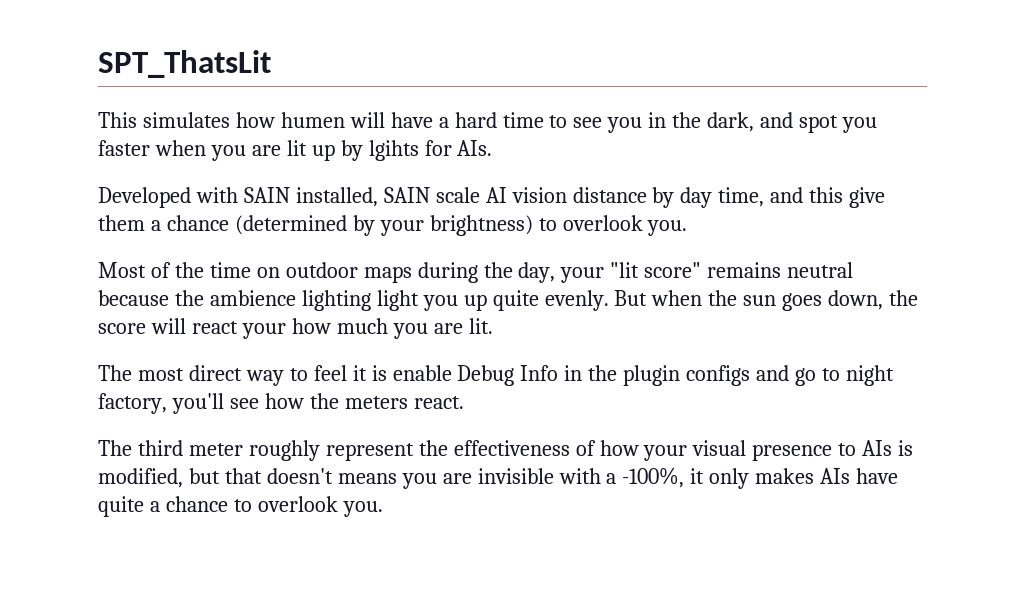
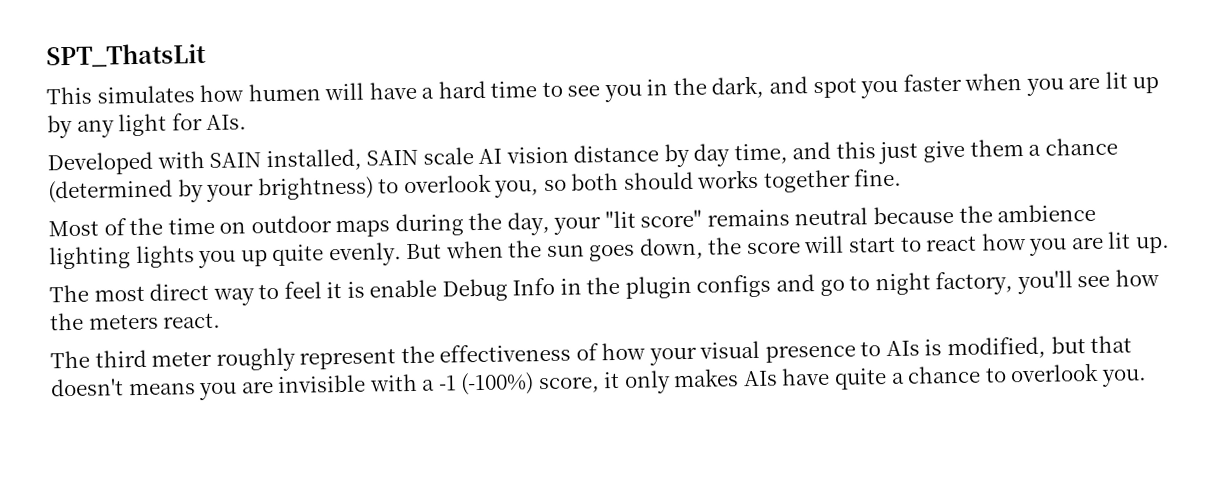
[368,140,419,161] lgihts -> [76,113,168,138] any light
(844, 195) none -> [878,141,919,165] just
[647,220,688,236] you. -> [494,168,903,198] you, so both should works together fine.
[376,290,419,311] light -> [135,245,195,269] lights
[191,318,493,339] react your how much you are lit. -> [848,231,1170,256] start to react how you are lit up.
[622,467,685,488] -100%, -> [437,372,600,396] -1 (-100%) score,

